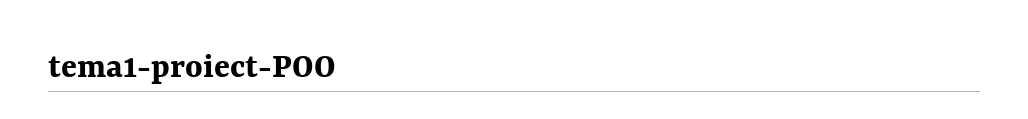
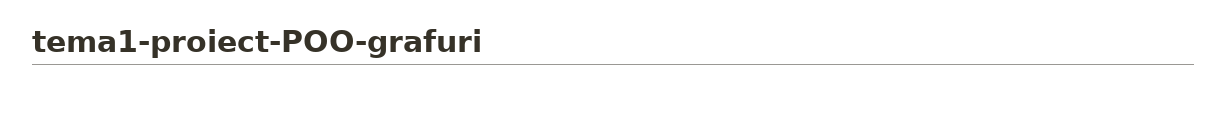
[48,54,336,84] tema1-proiect-POO -> [32,29,482,58] tema1-proiect-POO-grafuri

